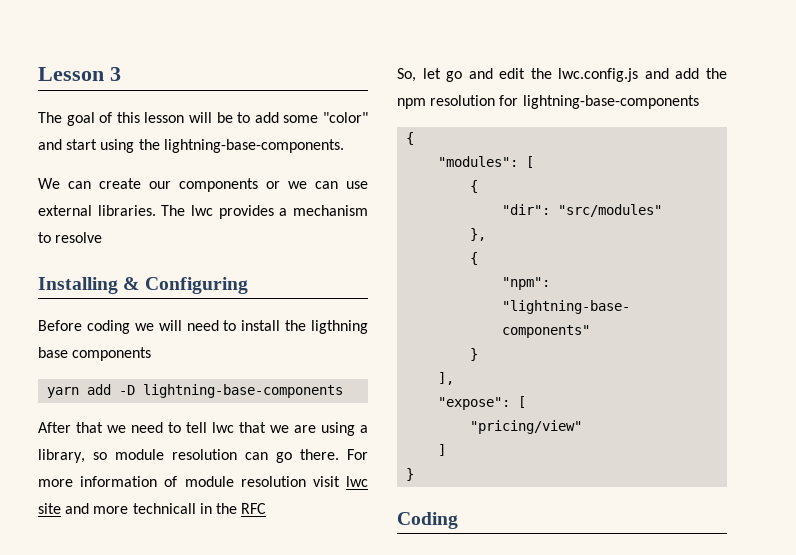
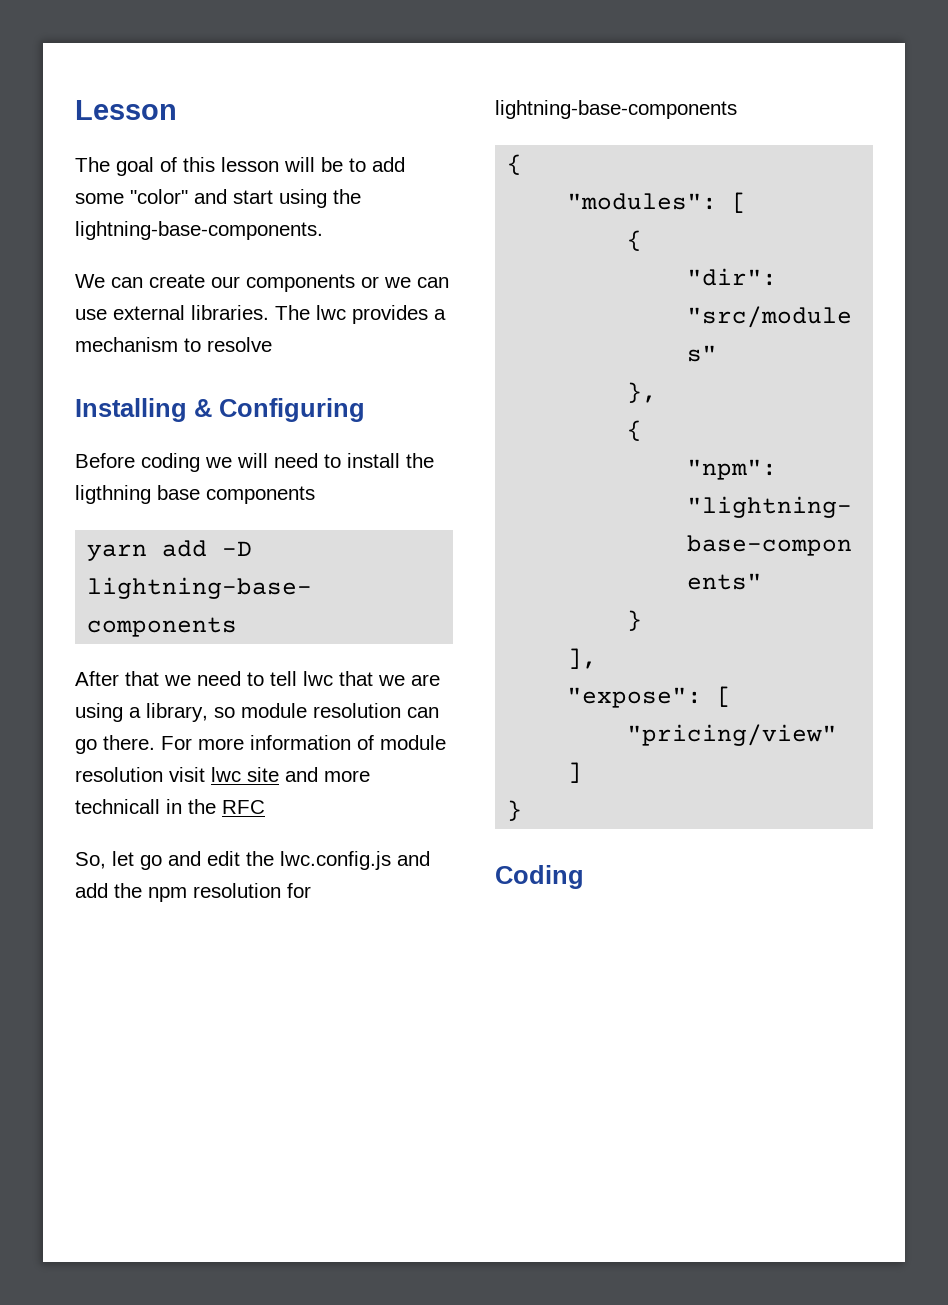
[110,67,121,81] 3 -> (177, 110) none

